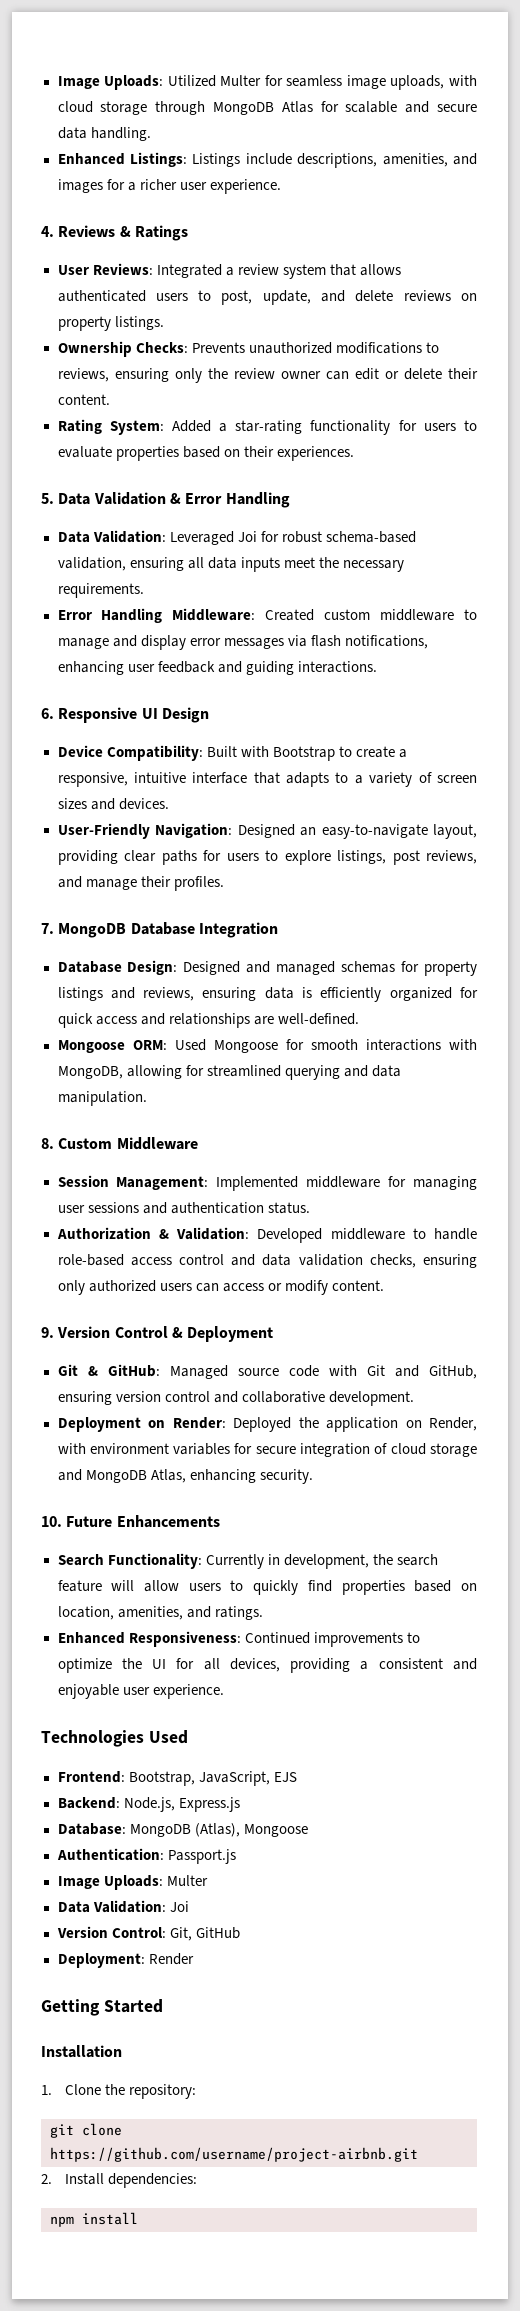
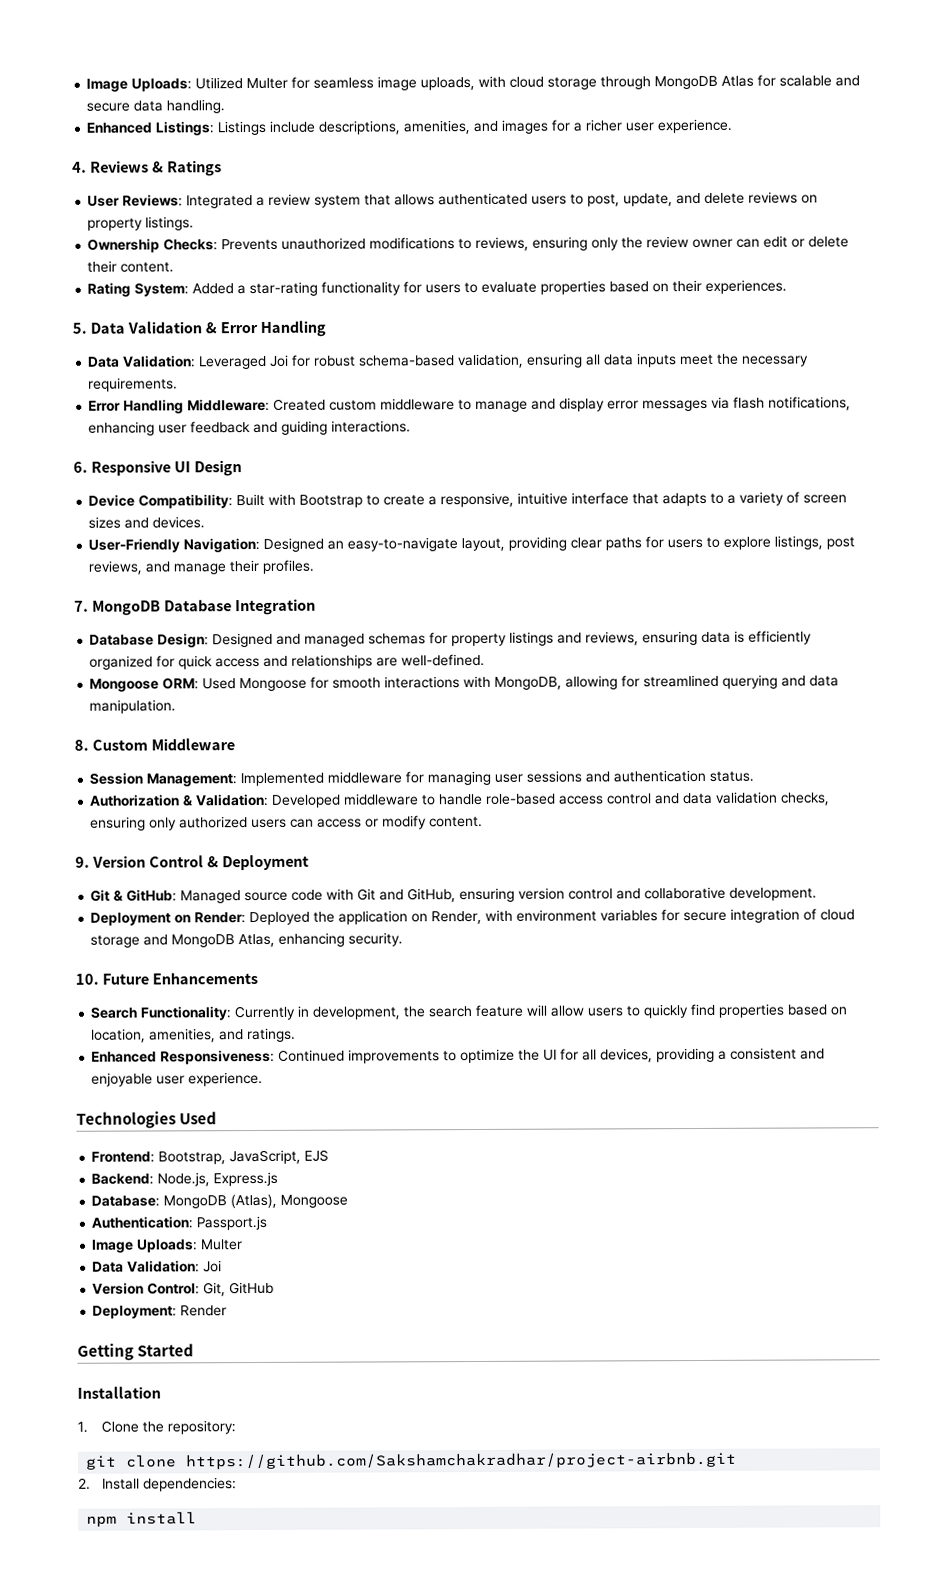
[50,2147,418,2162] https://github.com/username/project-airbnb.git -> [185,1451,738,1470] https://github.com/Sakshamchakradhar/project-airbnb.git

